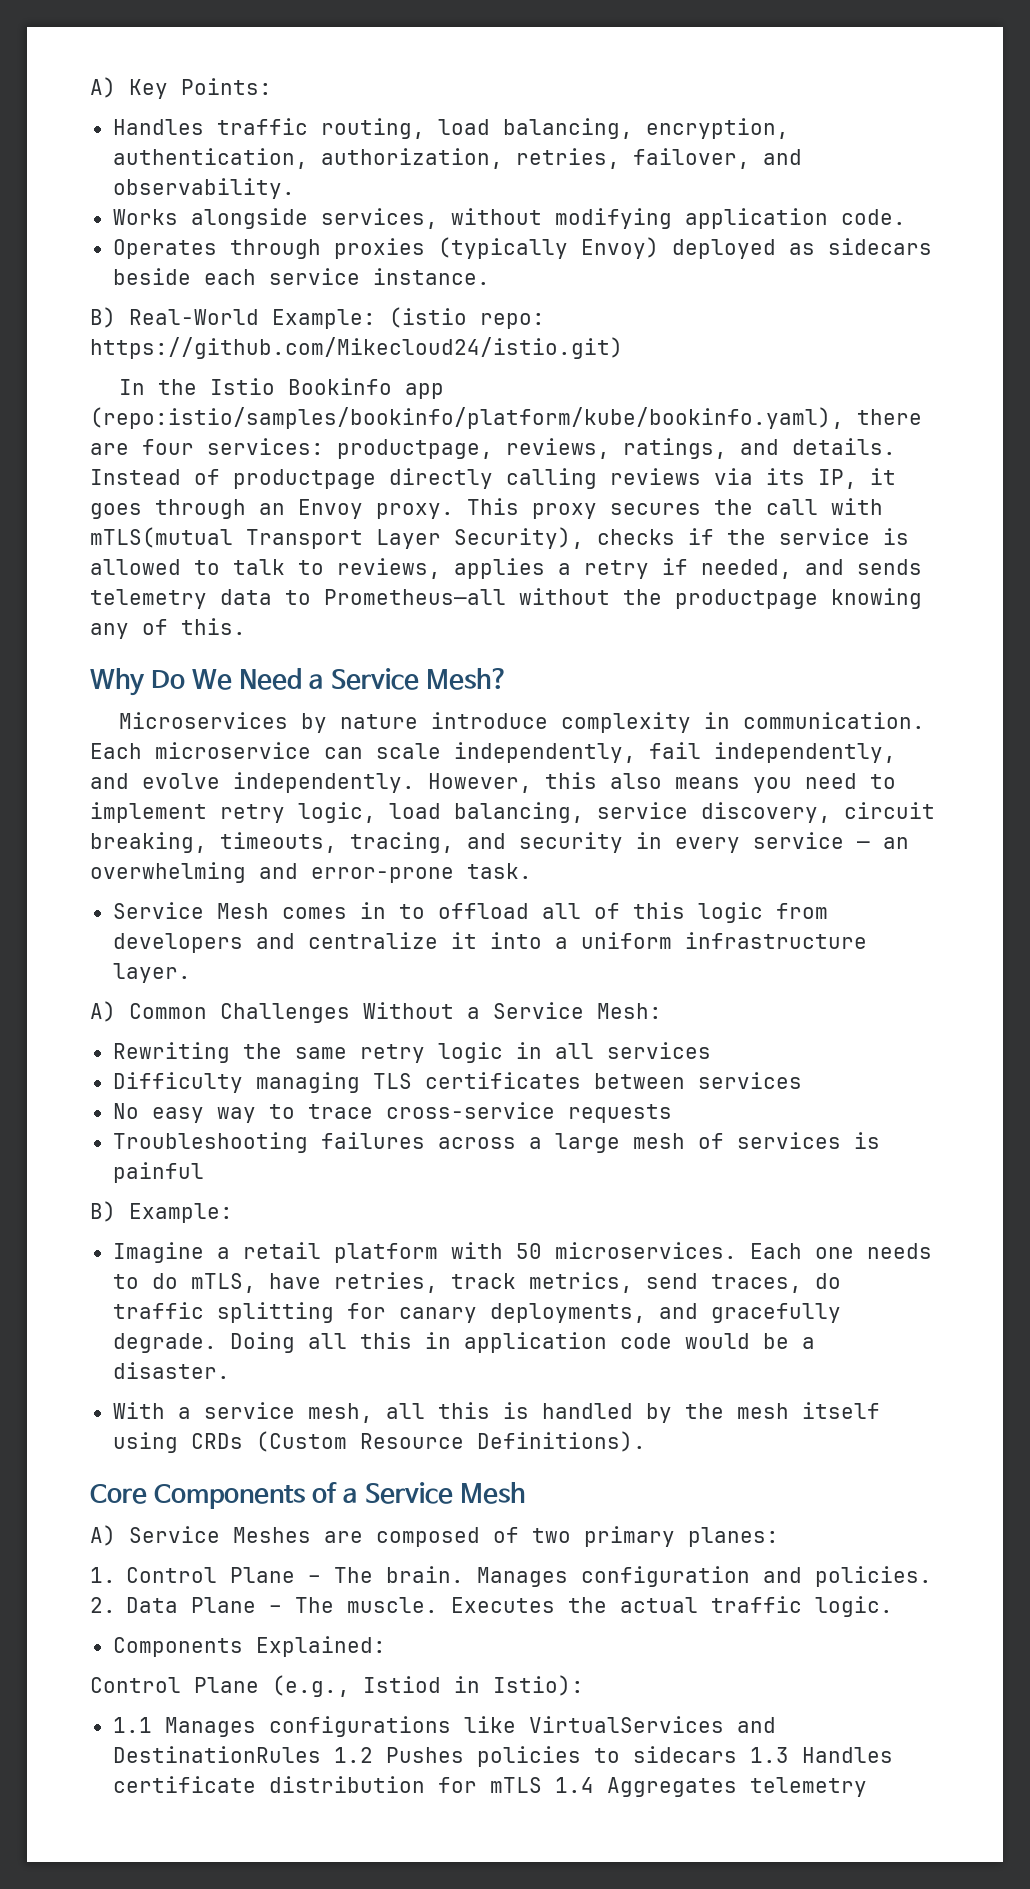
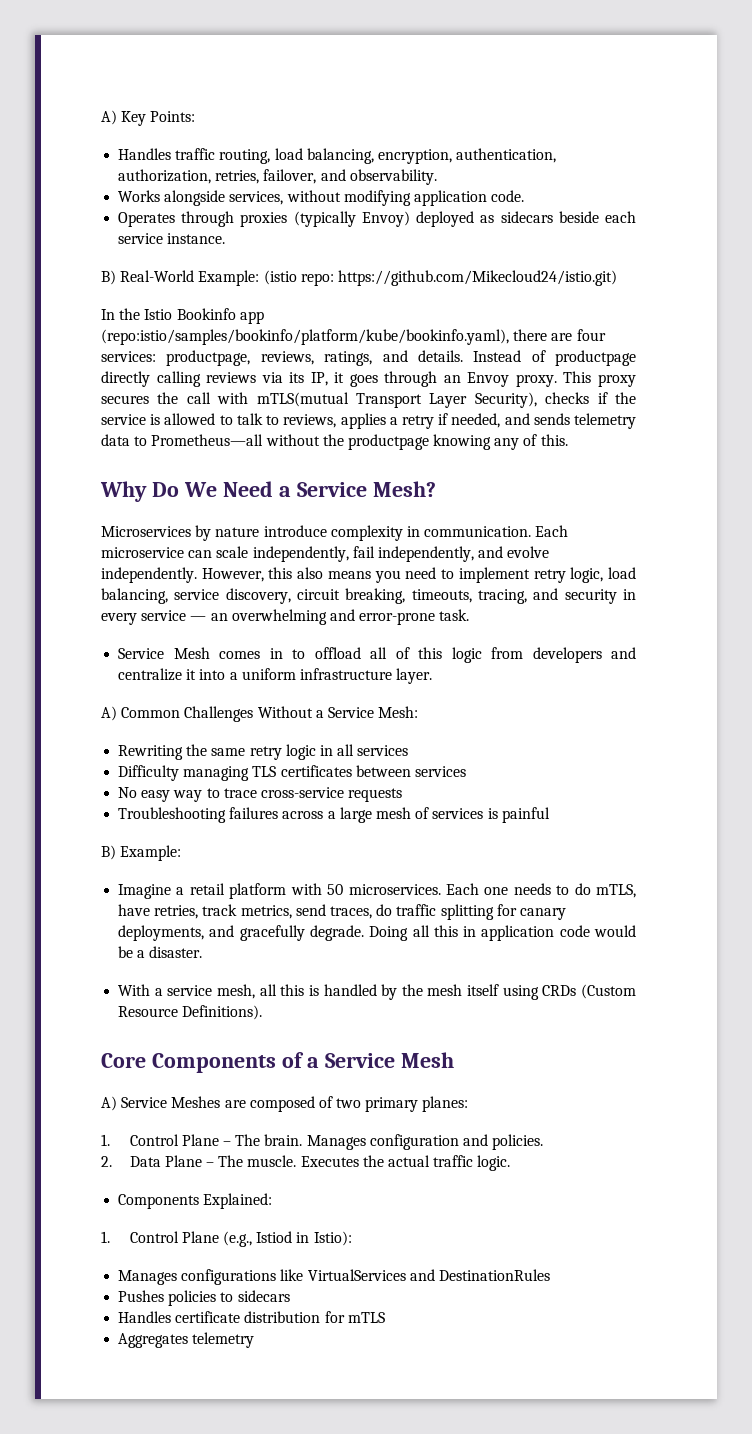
(386, 1646) none -> [101,1231,110,1243] 1.
[112,1717,152,1733] 1.1 -> (352, 1238) none
[333,1747,373,1763] 1.2 -> (550, 1275) //
[749,1747,789,1763] 1.3 -> (290, 1296) //
[554,1777,594,1793] 1.4 -> (385, 1317) //

